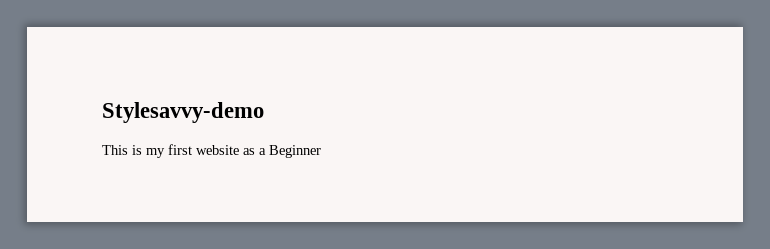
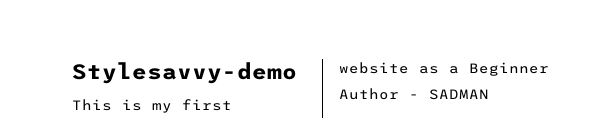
(321, 151) none -> [339,88,489,100] // Author - SADMAN

